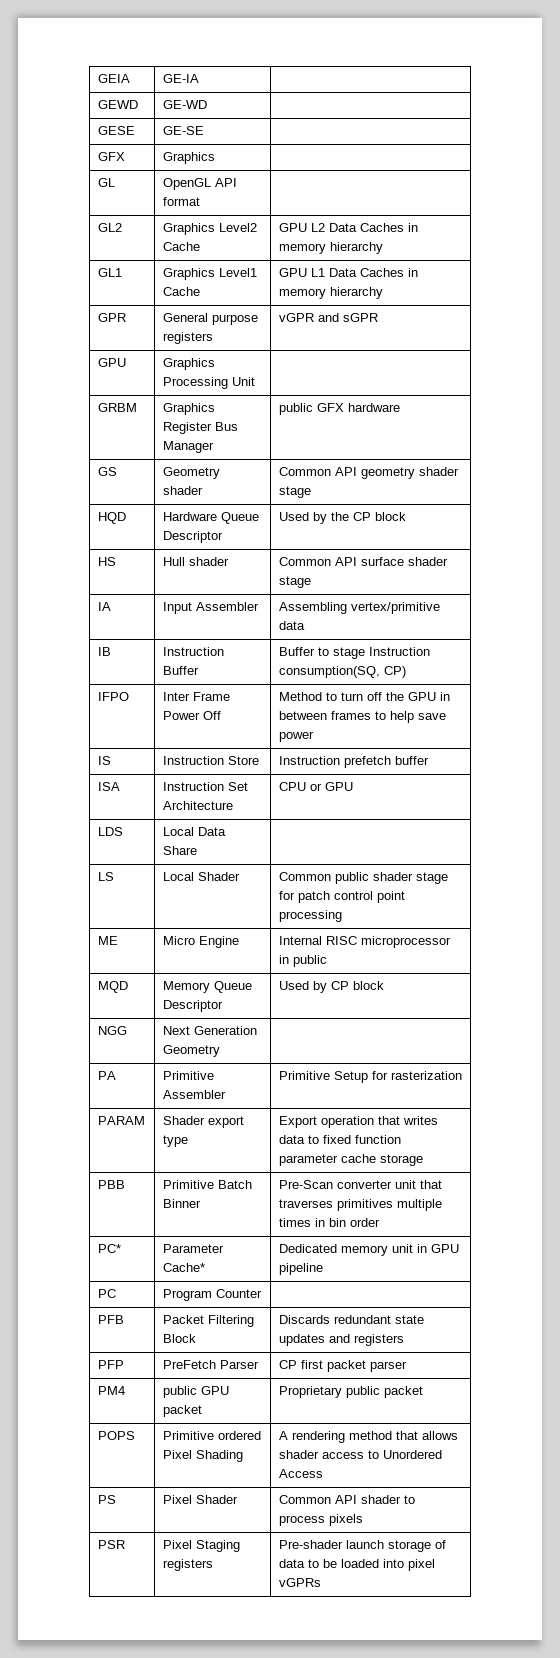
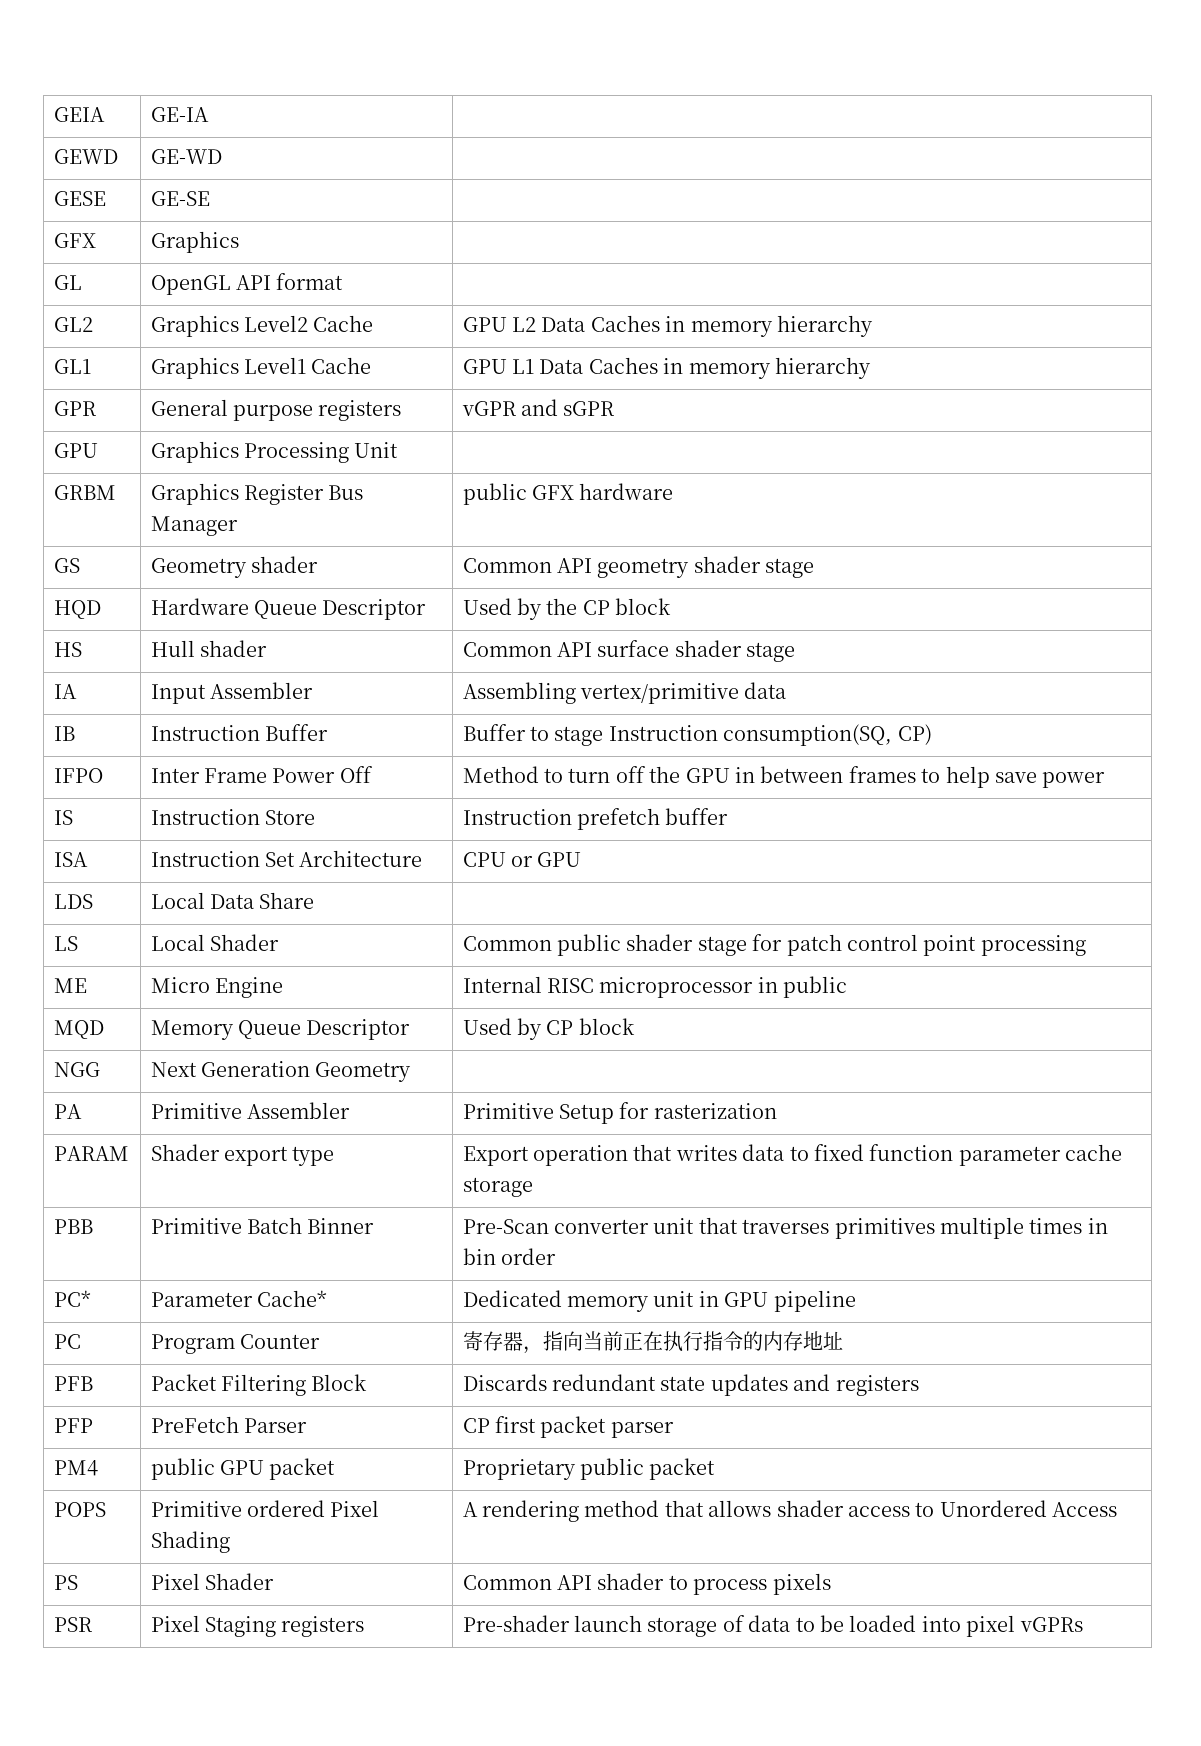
(262, 1293) none -> [462,1331,843,1354] 寄存器，指向当前正在执行指令的内存地址

